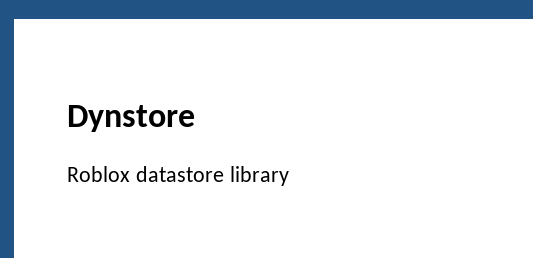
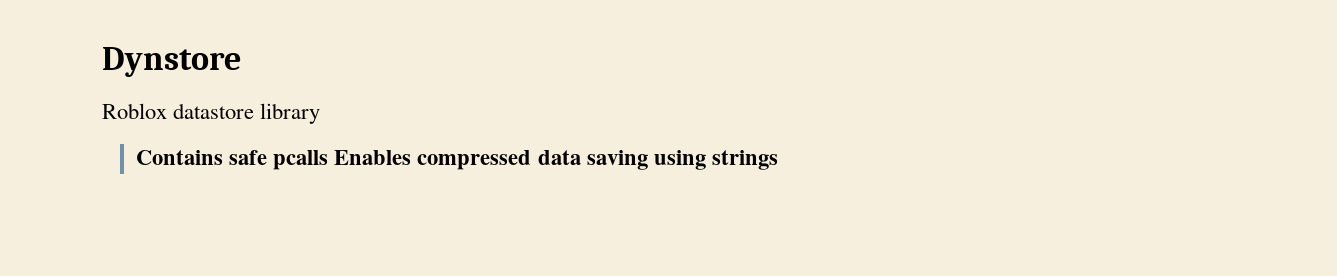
(289, 176) none -> [136,150,778,170] // Contains safe pcalls Enables compressed data saving using strings

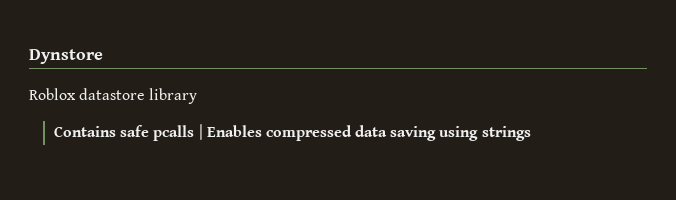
(329, 160) none -> [198,124,203,140] |

